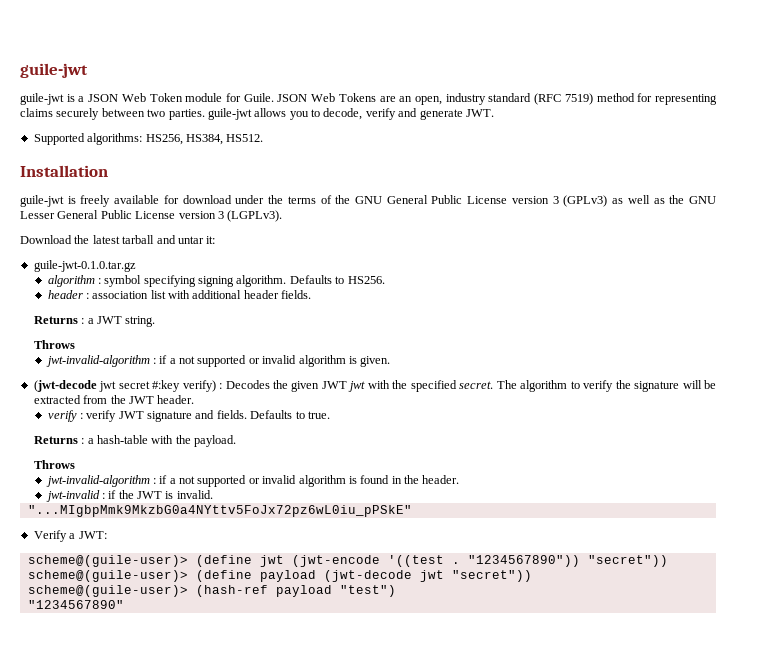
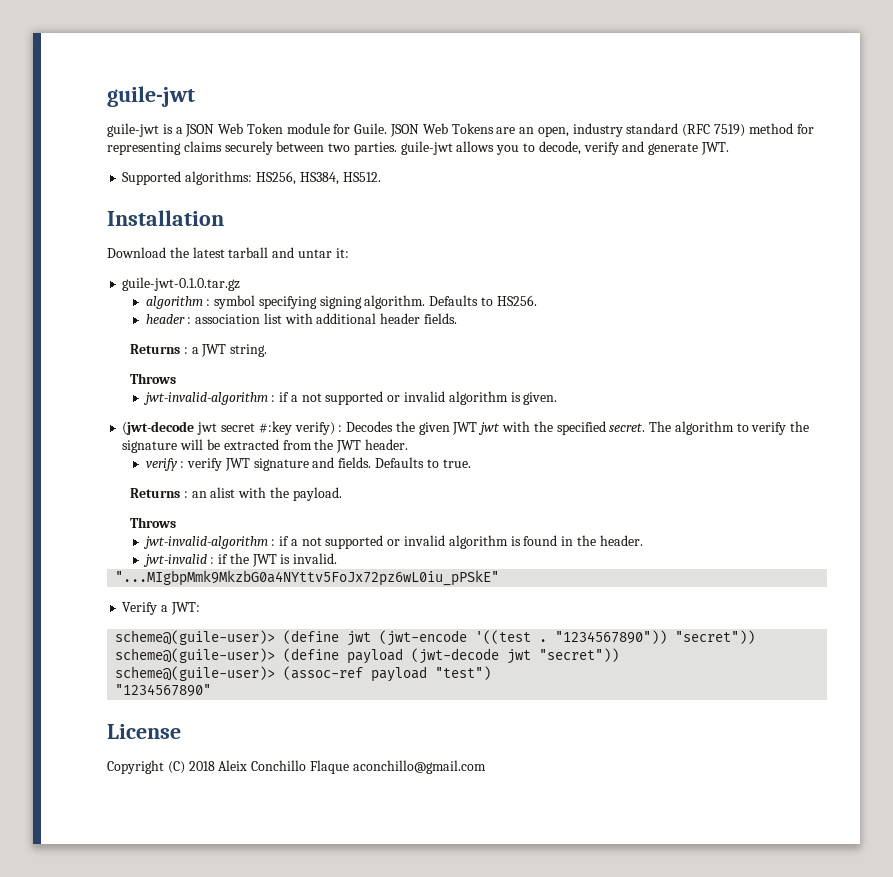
[20,195,717,207] [20,210,283,222] // guile-jwt is freely available for download under the terms of the GNU General Public License version 3 (GPLv3) as well as the GNU Lesser General Public License version 3 (LGPLv3). -> (224, 218) none
[87,435,148,444] a hash-table -> [191,487,236,498] an alist
[195,585,268,597] (hash-ref -> [283,666,364,680] (assoc-ref
(124, 604) none -> [107,724,181,739] [107,760,486,774] // License // Copyright (C) 2018 Aleix Conchillo Flaque aconchillo@gmail.com

